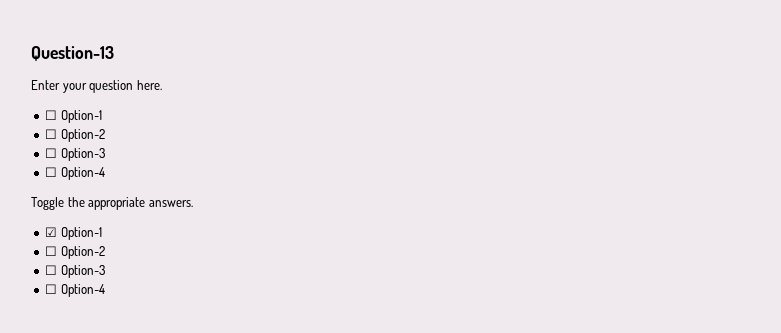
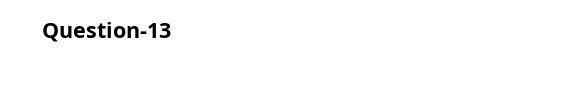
[31,80,162,93] [45,110,102,123] [45,129,105,142] [45,148,105,161] [45,167,105,180] [31,197,193,210] [45,227,102,240] [45,246,105,259] [45,265,105,278] [45,284,105,297] // Enter your question here. // ☐ Option-1 // ☐ Option-2 // ☐ Option-3 // ☐ Option-4 // Toggle the appropriate answers. // ☑ Option-1 // ☐ Option-2 // ☐ Option-3 // ☐ Option-4 -> (171, 32) none

